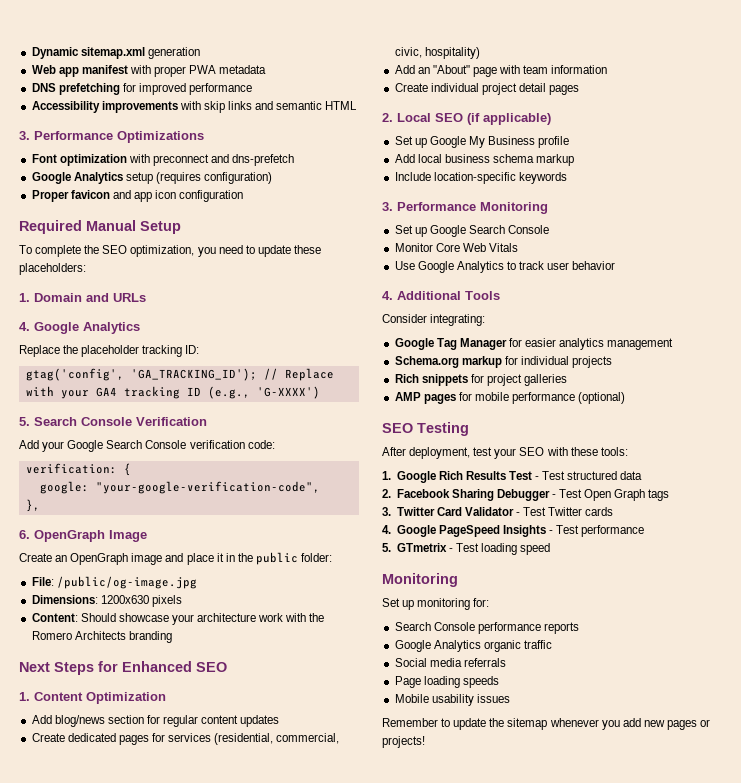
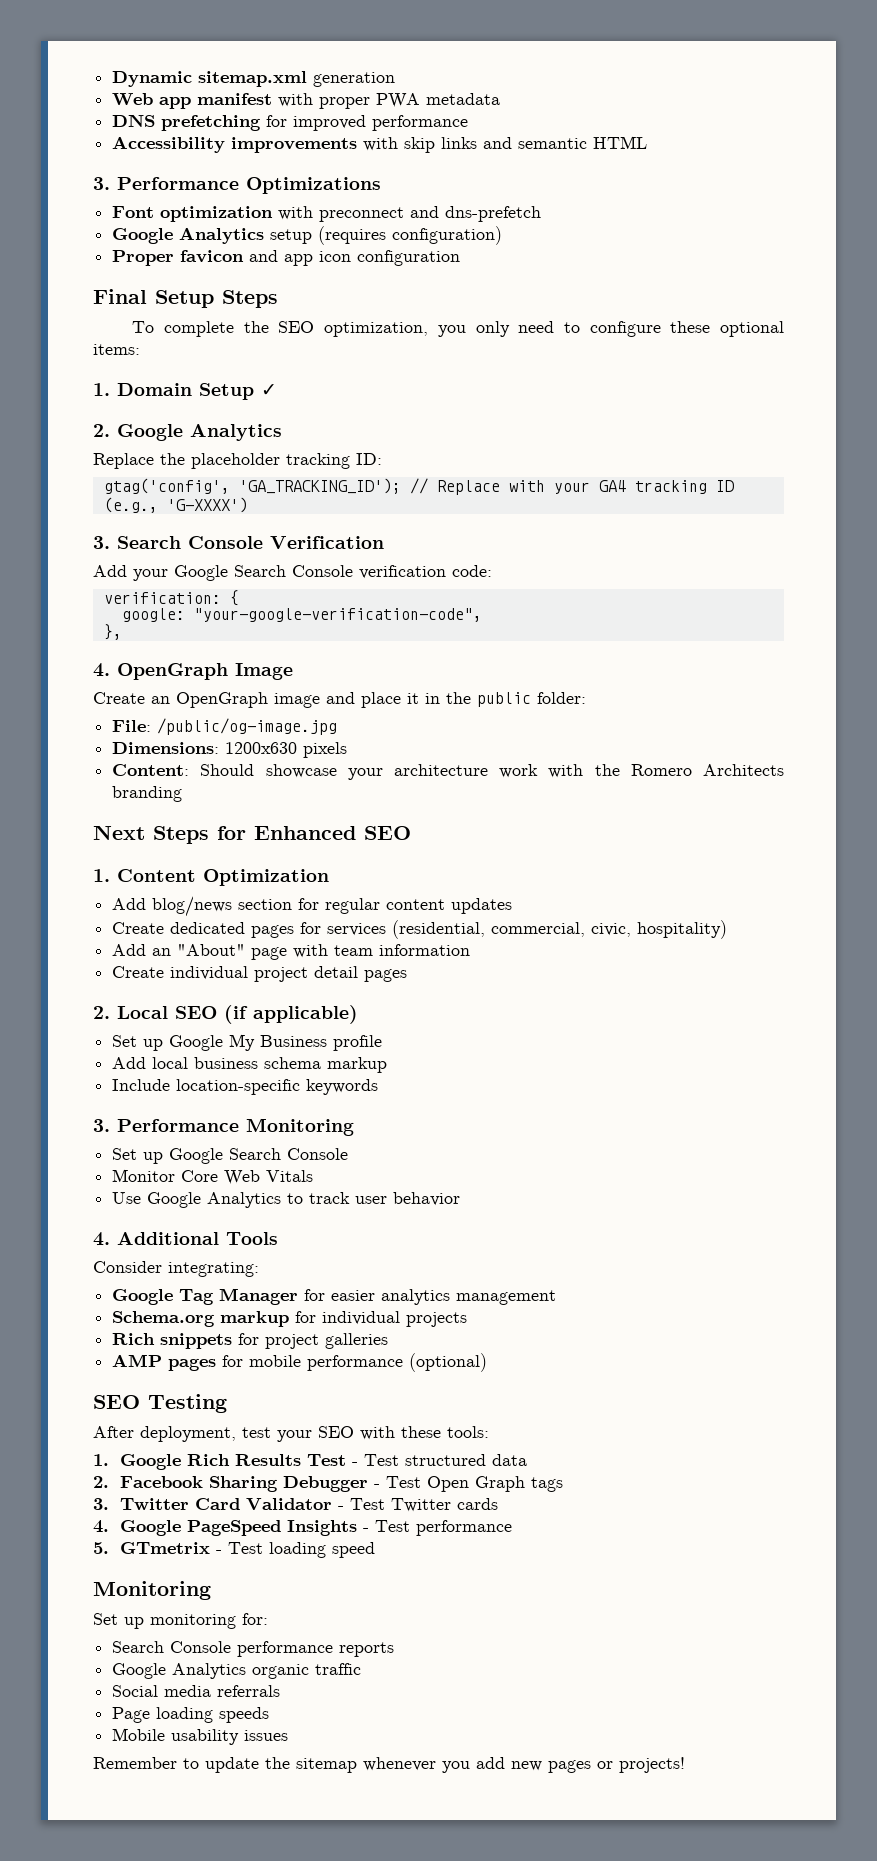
[19,220,181,234] Required Manual Setup -> [93,289,278,308] Final Setup Steps
(216, 252) none -> [475,321,510,337] only
[257,245,321,257] [19,263,86,275] update these placeholders: -> [589,321,784,337] [93,344,140,355] configure these optional items:
[86,293,146,302] [19,322,30,331] and URLs // 4. -> [199,383,277,400] [93,424,110,437] Setup ✓ // 2.
[19,417,30,426] 5. -> [93,536,110,549] 3.
[19,530,30,539] 6. -> [93,663,110,677] 4.

